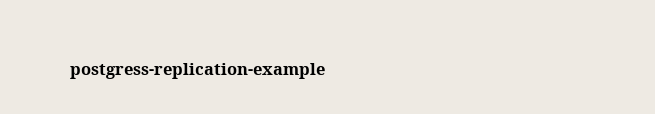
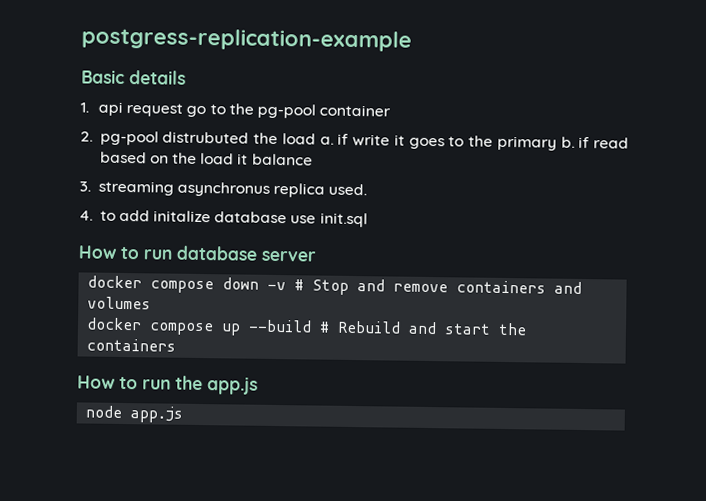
(325, 71) none -> [81,69,186,85] [80,101,392,119] [80,130,629,151] [99,151,313,166] [79,180,368,198] [79,209,368,228] [78,245,316,262] [87,275,583,295] [87,296,152,310] [86,317,528,336] [86,338,177,352] [77,375,258,395] [85,405,184,423] // Basic details // 1. api request go to the pg-pool container // 2. pg-pool distrubuted the load a. if write it goes to the primary b. if read based on the load it balance // 3. streaming asynchronus replica used. // 4. to add initalize database use init.sql // How to run database server // docker compose down -v # Stop and remove containers and volumes // docker compose up --build # Rebuild and start the containers // How to run the app.js // node app.js

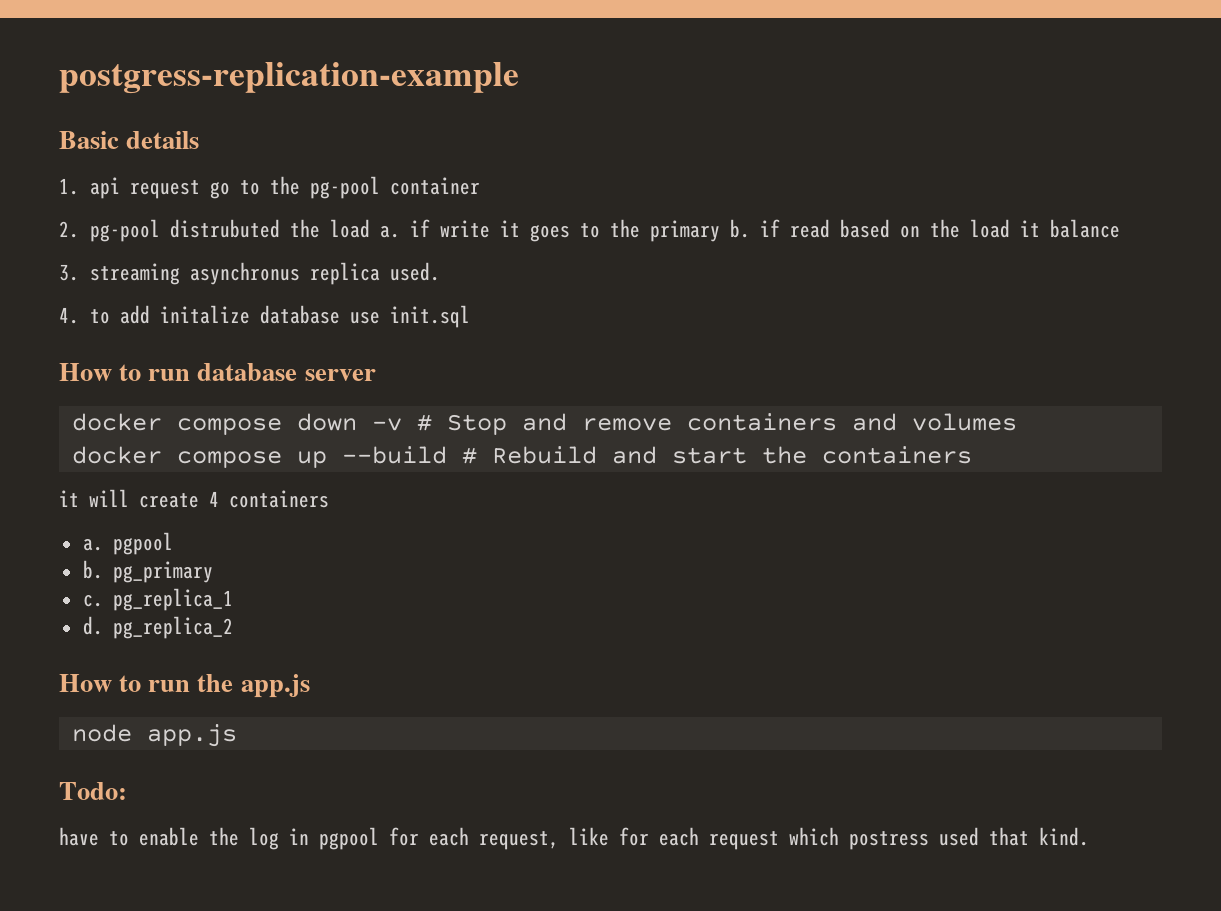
(177, 345) none -> [59,489,329,508] [82,532,173,555] [82,560,213,583] [82,588,233,611] [82,616,233,639] // it will create 4 containers // a. pgpool // b. pg_primary // c. pg_replica_1 // d. pg_replica_2
(184, 414) none -> [59,782,127,800] [59,827,1089,850] // Todo: // have to enable the log in pgpool for each request, like for each request which postress used that kind.

